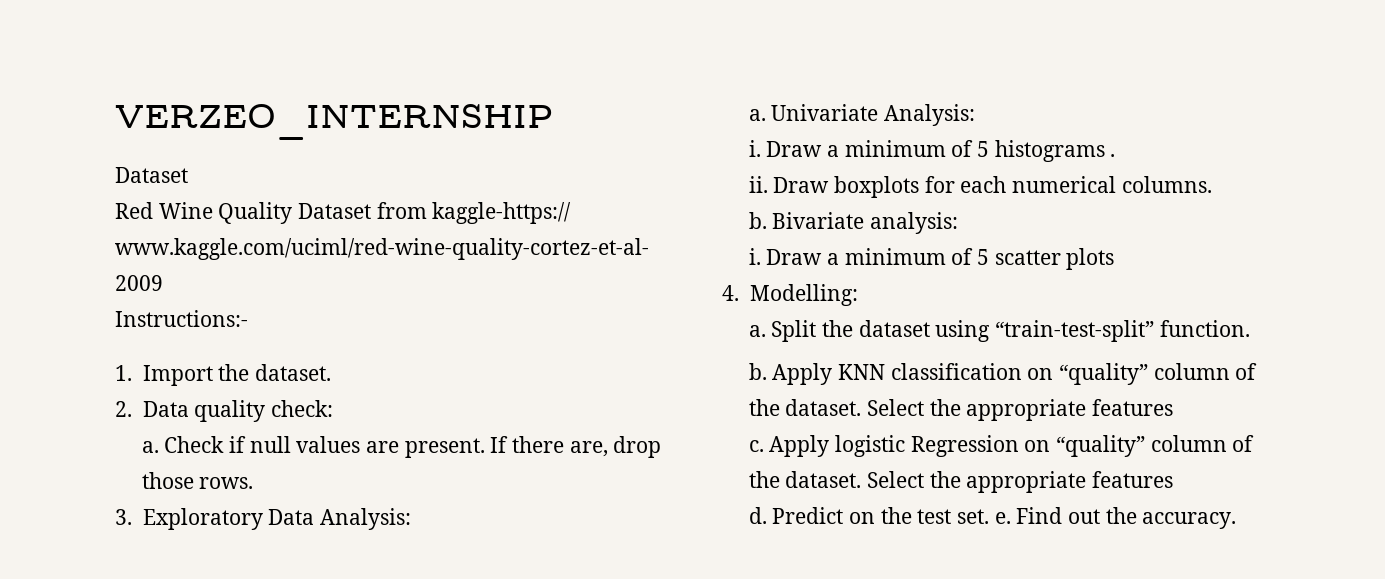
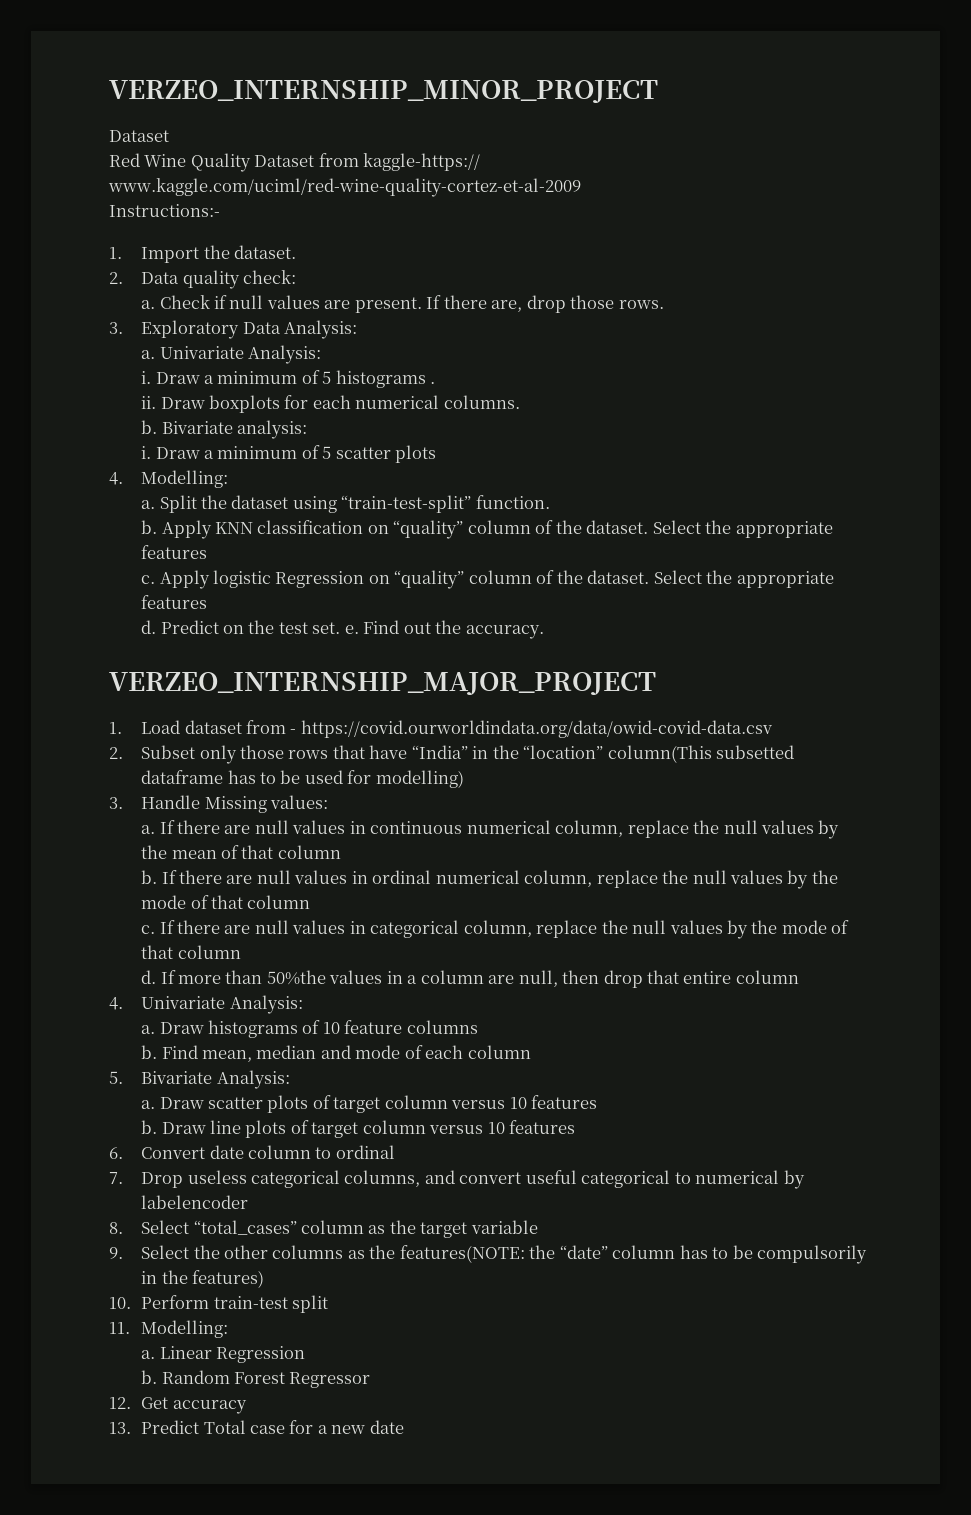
[115,104,553,140] VERZEO_INTERNSHIP -> [109,80,658,103] VERZEO_INTERNSHIP_MINOR_PROJECT
(1237, 520) none -> [109,672,656,695] [109,720,772,738] [109,745,795,764] [141,770,464,788] [109,795,328,813] [141,820,840,839] [141,845,341,859] [141,870,838,889] [141,895,311,909] [141,920,850,939] [141,945,241,959] [141,970,799,988] [109,995,303,1014] [141,1020,478,1038] [141,1045,531,1062] [109,1070,290,1089] [141,1095,598,1113] [141,1120,576,1138] [109,1145,395,1159] [109,1170,805,1189] [141,1195,249,1209] [109,1220,538,1238] [109,1245,867,1264] [141,1270,264,1288] [109,1295,328,1313] [109,1320,229,1338] [141,1346,305,1363] [141,1370,371,1388] [109,1397,247,1414] [109,1420,404,1434] // VERZEO_INTERNSHIP_MAJOR_PROJECT // 1. Load dataset from - https://covid.ourworldindata.org/data/owid-covid-data.csv // 2. Subset only those rows that have “India” in the “location” column(This subsetted dataframe has to be used for modelling) // 3. Handle Missing values: // a. If there are null values in continuous numerical column, replace the null values by the mean of that column // b. If there are null values in ordinal numerical column, replace the null values by the mode of that column // c. If there are null values in categorical column, replace the null values by the mode of that column // d. If more than 50%the values in a column are null, then drop that entire column // 4. Univariate Analysis: // a. Draw histograms of 10 feature columns // b. Find mean, median and mode of each column // 5. Bivariate Analysis: // a. Draw scatter plots of target column versus 10 features // b. Draw line plots of target column versus 10 features // 6. Convert date column to ordinal // 7. Drop useless categorical columns, and convert useful categorical to numerical by labelencoder // 8. Select “total_cases” column as the target variable // 9. Select the other columns as the features(NOTE: the “date” column has to be compulsorily in the features) // 10. Perform train-test split // 11. Modelling: // a. Linear Regression // b. Random Forest Regressor // 12. Get accuracy // 13. Predict Total case for a new date

